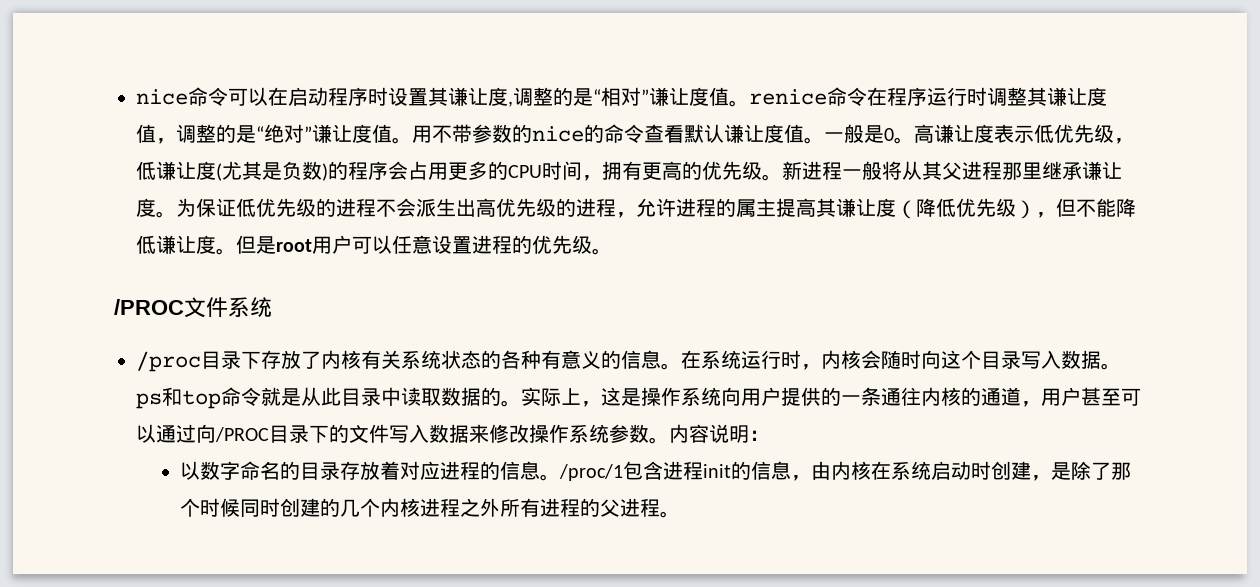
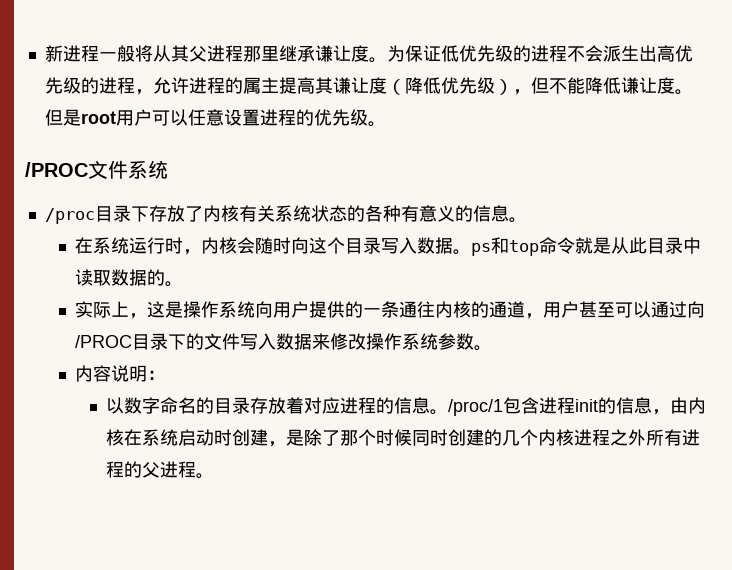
[136,87,1107,107] [136,124,1134,144] [136,161,782,181] nice命令可以在启动程序时设置其谦让度,调整的是“相对”谦让度值。renice命令在程序运行时调整其谦让度值，调整的是“绝对”谦让度值。用不带参数的nice的命令查看默认谦让度值。一般是0。高谦让度表示低优先级，低谦让度(尤其是负数)的程序会占用更多的CPU时间，拥有更高的优先级。 -> (44, 53) none
(681, 366) none -> (527, 220) //
(521, 403) none -> (184, 284) //
(669, 440) none -> (493, 348) //

